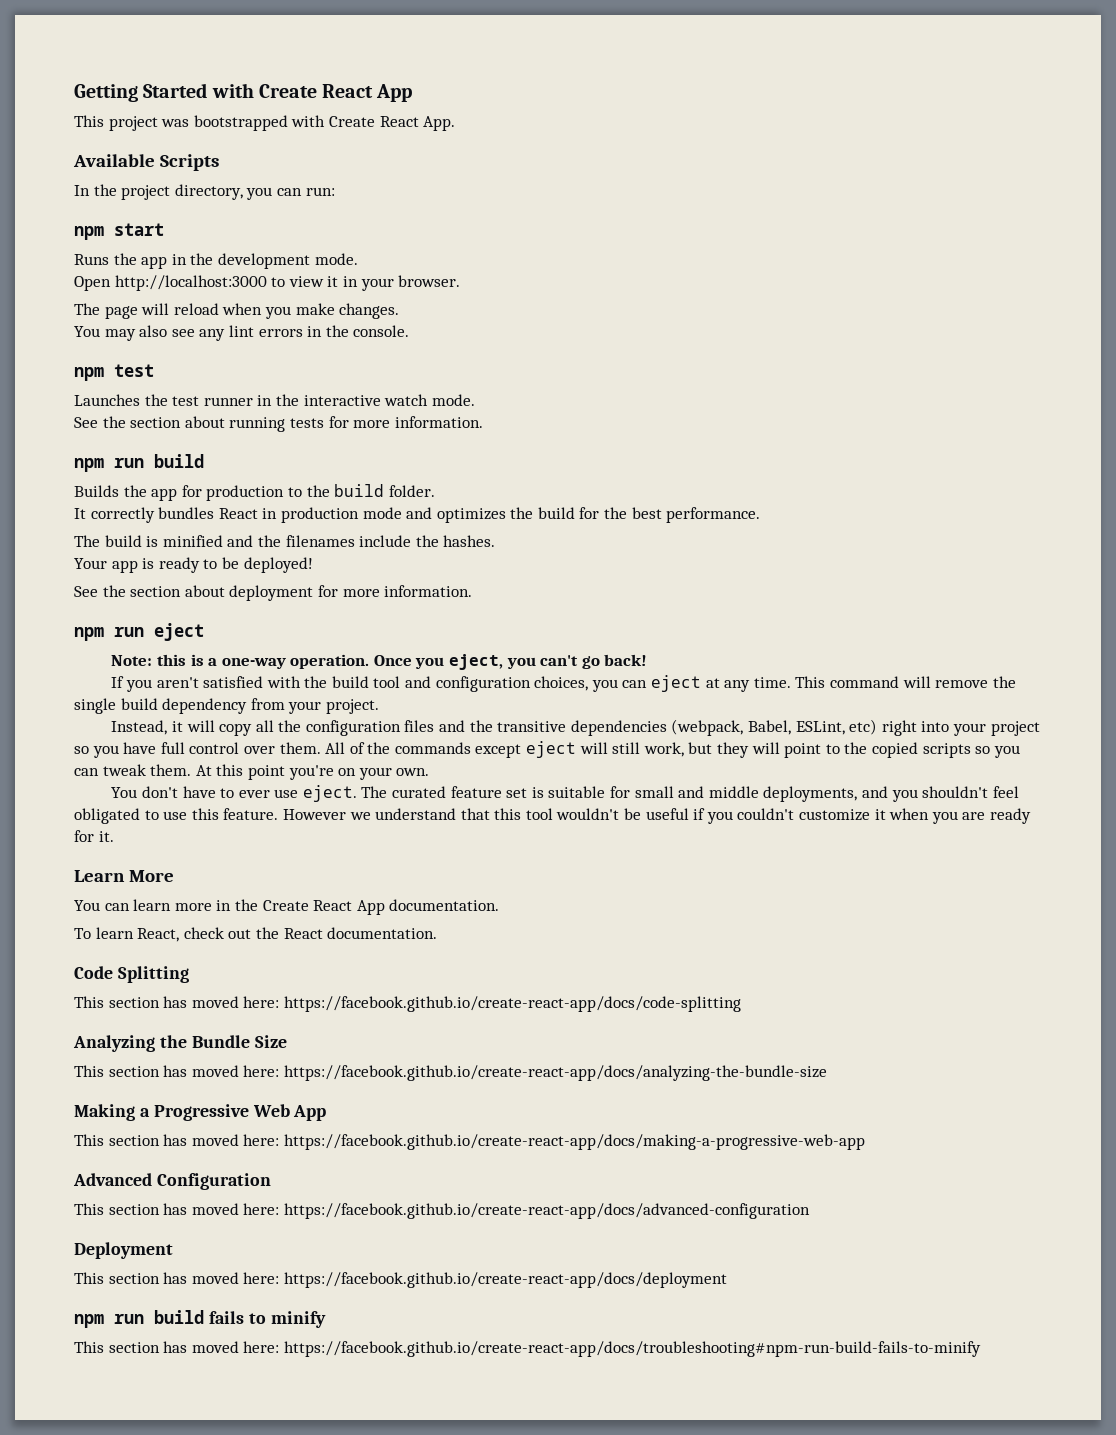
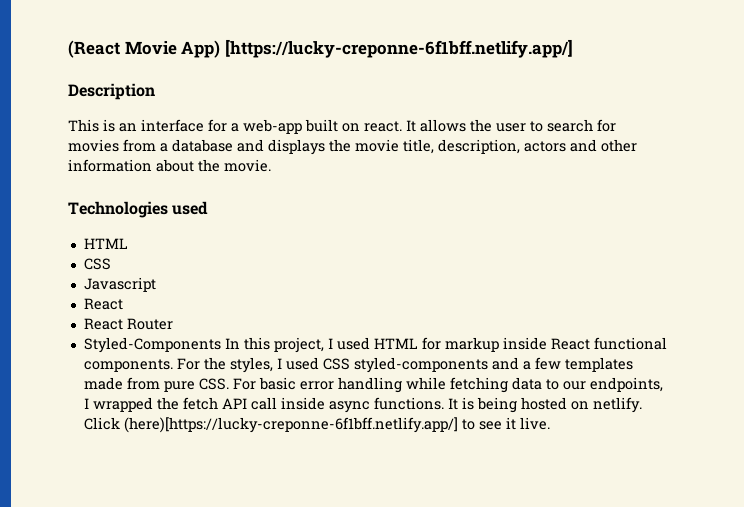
[74,83,413,102] [74,115,456,131] [73,154,219,171] [74,184,335,200] [74,223,164,240] [74,253,358,269] [74,275,461,291] [74,303,400,319] [74,325,410,341] [74,364,154,381] [74,394,475,406] [74,416,483,432] [74,454,204,472] [74,484,435,501] [74,507,761,523] [74,535,496,547] [74,557,313,573] [74,585,473,601] [74,623,204,641] [111,654,648,670] [111,675,1016,692] [74,698,379,714] [111,719,1040,736] [74,741,1020,758] [74,764,430,780] [111,785,1019,802] [74,808,1031,824] [74,830,114,842] [74,870,174,882] [74,899,500,915] [74,927,438,942] [74,966,189,983] [74,996,741,1012] [73,1035,287,1052] [74,1065,827,1081] [74,1104,327,1121] [74,1134,865,1150] [73,1173,271,1190] [74,1203,810,1219] [74,1242,173,1259] [74,1272,727,1288] [74,1310,326,1328] [74,1341,981,1357] Getting Started with Create React App // This project was bootstrapped with Create React App. // Available Scripts // In the project directory, you can run: // npm start // Runs the app in the development mode. // Open http://localhost:3000 to view it in your browser. // The page will reload when you make changes. // You may also see any lint errors in the console. // npm test // Launches the test runner in the interactive watch mode. // See the section about running tests for more information. // npm run build // Builds the app for production to the build folder. // It correctly bundles React in production mode and optimizes the build for the best performance. // The build is minified and the filenames include the hashes. // Your app is ready to be deployed! // See the section about deployment for more information. // npm run eject // Note: this is a one-way operation. Once you eject, you can't go back! // If you aren't satisfied with the build tool and configuration choices, you can eject at any time. This command will remove the single build dependency from your project. // Instead, it will copy all the configuration files and the transitive dependencies (webpack, Babel, ESLint, etc) right into your project so you have full control over them. All of the commands except eject will still work, but they will point to the copied scripts so you can tweak them. At this point you're on your own. // You don't have to ever use eject. The curated feature set is suitable for small and middle deployments, and you shouldn't feel obligated to use this feature. However we understand that this tool wouldn't be useful if you couldn't customize it when you are ready for it. // Learn More // You can learn more in the Create React App documentation. // To learn React, check out the React documentation. // Code Splitting // This section has moved here: https://facebook.github.io/create-react-app/docs/code-splitting // Analyzing the Bundle Size // This section has moved here: https://facebook.github.io/create-react-app/docs/analyzing-the-bundle-size // Making a Progressive Web App // This section has moved here: https://facebook.github.io/create-react-app/docs/making-a-progressive-web-app // Advanced Configuration // This section has moved here: https://facebook.github.io/create-react-app/docs/advanced-configuration // Deployment // This section has moved here: https://facebook.github.io/create-react-app/docs/deployment // npm run build fails to minify // This section has moved here: https://facebook.github.io/create-react-app/docs/troubleshooting#npm-run-build-fails-to-minify -> [68,39,573,58] [68,83,155,100] [68,119,616,134] [68,139,637,155] [68,159,271,172] [68,201,209,218] [83,238,128,249] [83,258,111,270] [83,277,156,292] [83,298,123,310] [83,318,173,330] [83,337,667,353] [83,357,633,373] [83,377,663,393] [83,397,642,413] [83,417,550,433] (React Movie App) [https://lucky-creponne-6f1bff.netlify.app/] // Description // This is an interface for a web-app built on react. It allows the user to search for movies from a database and displays the movie title, description, actors and other information about the movie. // Technologies used // HTML // CSS // Javascript // React // React Router // Styled-Components In this project, I used HTML for markup inside React functional components. For the styles, I used CSS styled-components and a few templates made from pure CSS. For basic error handling while fetching data to our endpoints, I wrapped the fetch API call inside async functions. It is being hosted on netlify. Click (here)[https://lucky-creponne-6f1bff.netlify.app/] to see it live.

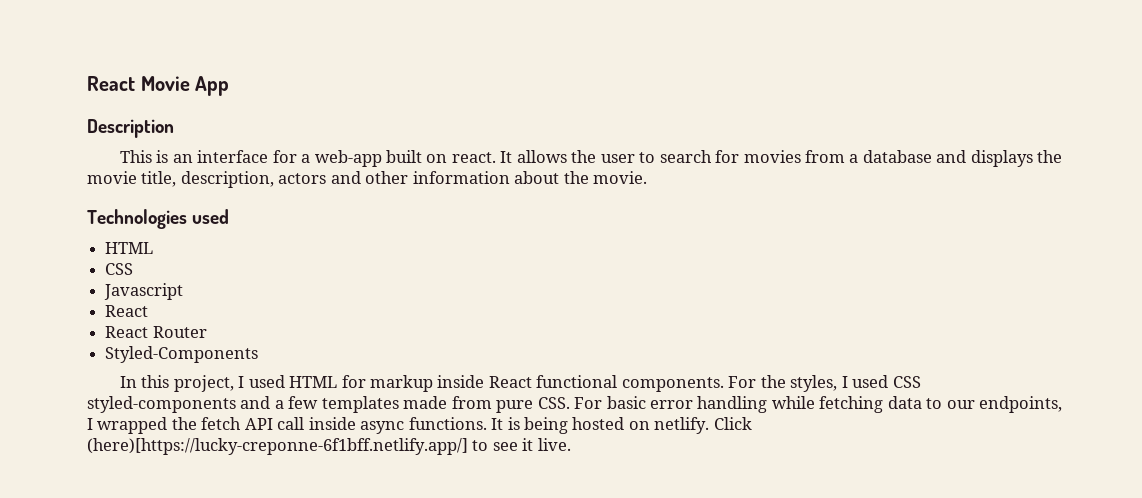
[68,39,573,58] (React Movie App) [https://lucky-creponne-6f1bff.netlify.app/] -> [87,76,230,96] React Movie App
(221, 345) none -> (259, 354) //

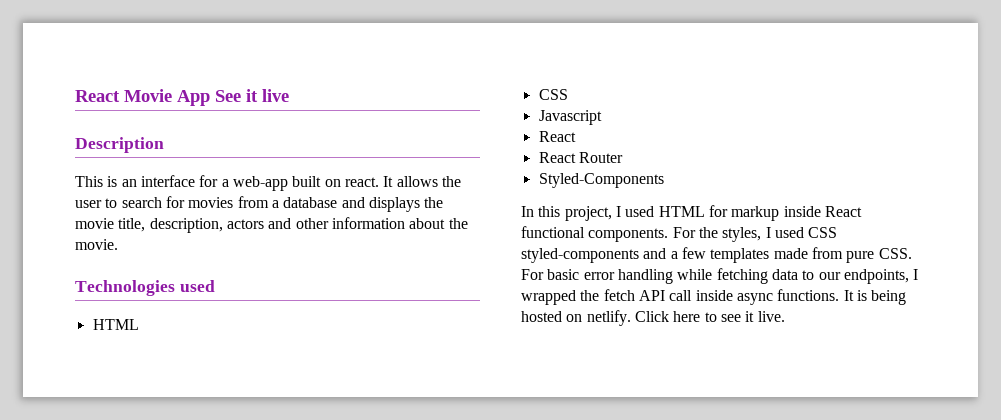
(230, 86) none -> [215,89,289,102] See it live
[87,438,468,455] (here)[https://lucky-creponne-6f1bff.netlify.app/] -> [673,311,701,322] here

